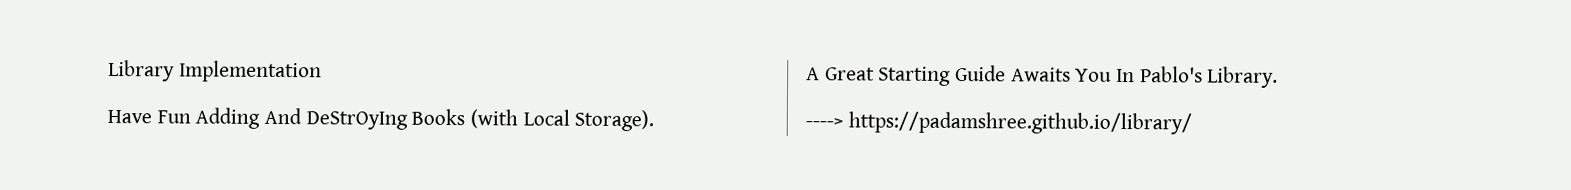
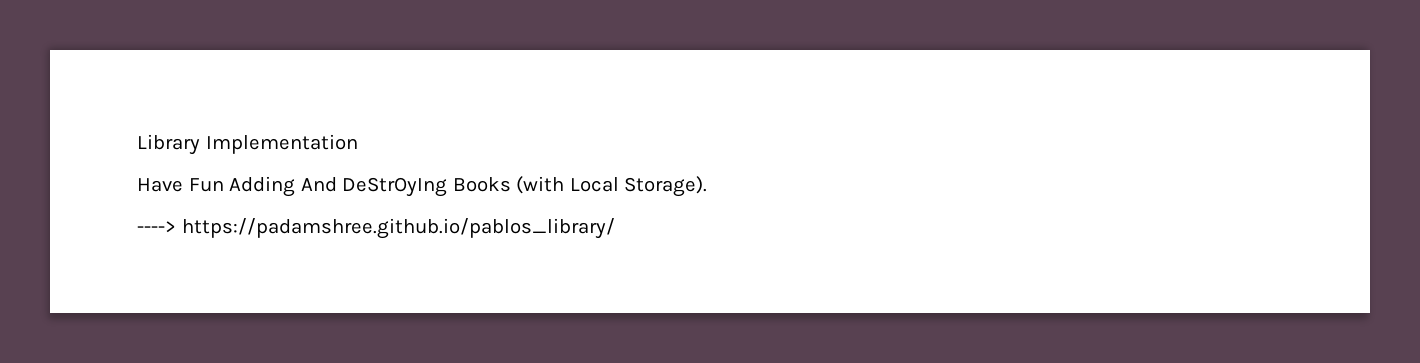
[806,65,1279,88] // A Great Starting Guide Awaits You In Pablo's Library. -> (708, 186) none
[847,111,1192,135] https://padamshree.github.io/library/ -> [181,218,615,239] https://padamshree.github.io/pablos_library/

